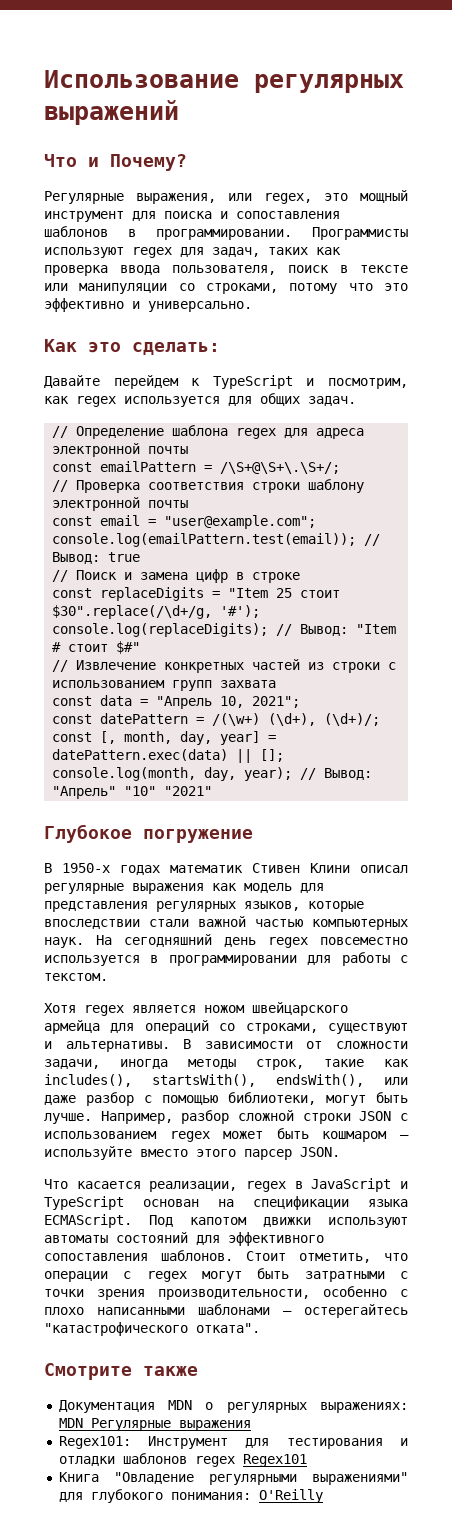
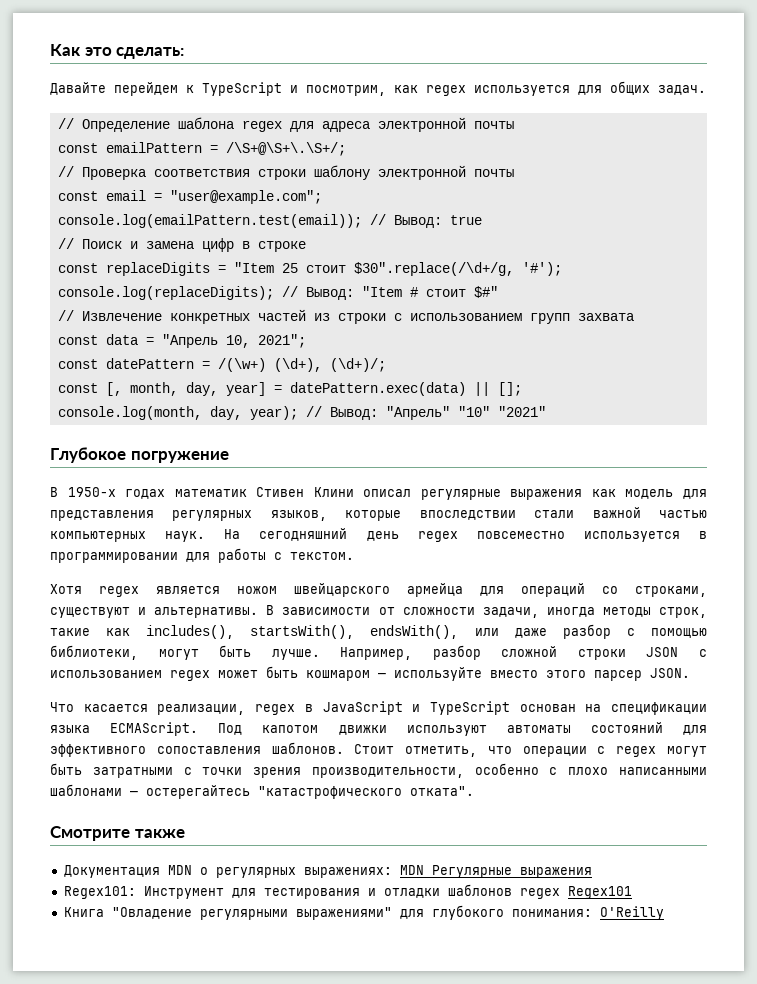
[44,70,404,93] [44,100,179,125] [44,154,187,171] [44,190,408,204] [44,211,340,222] [44,226,408,240] [44,247,341,258] [44,265,408,276] [44,283,408,294] [44,298,252,312] Использование регулярных выражений // Что и Почему? // Регулярные выражения, или regex, это мощный инструмент для поиска и сопоставления шаблонов в программировании. Программисты используют regex для задач, таких как проверка ввода пользователя, поиск в тексте или манипуляции со строками, потому что это эффективно и универсально. // -> (50, 50) none

